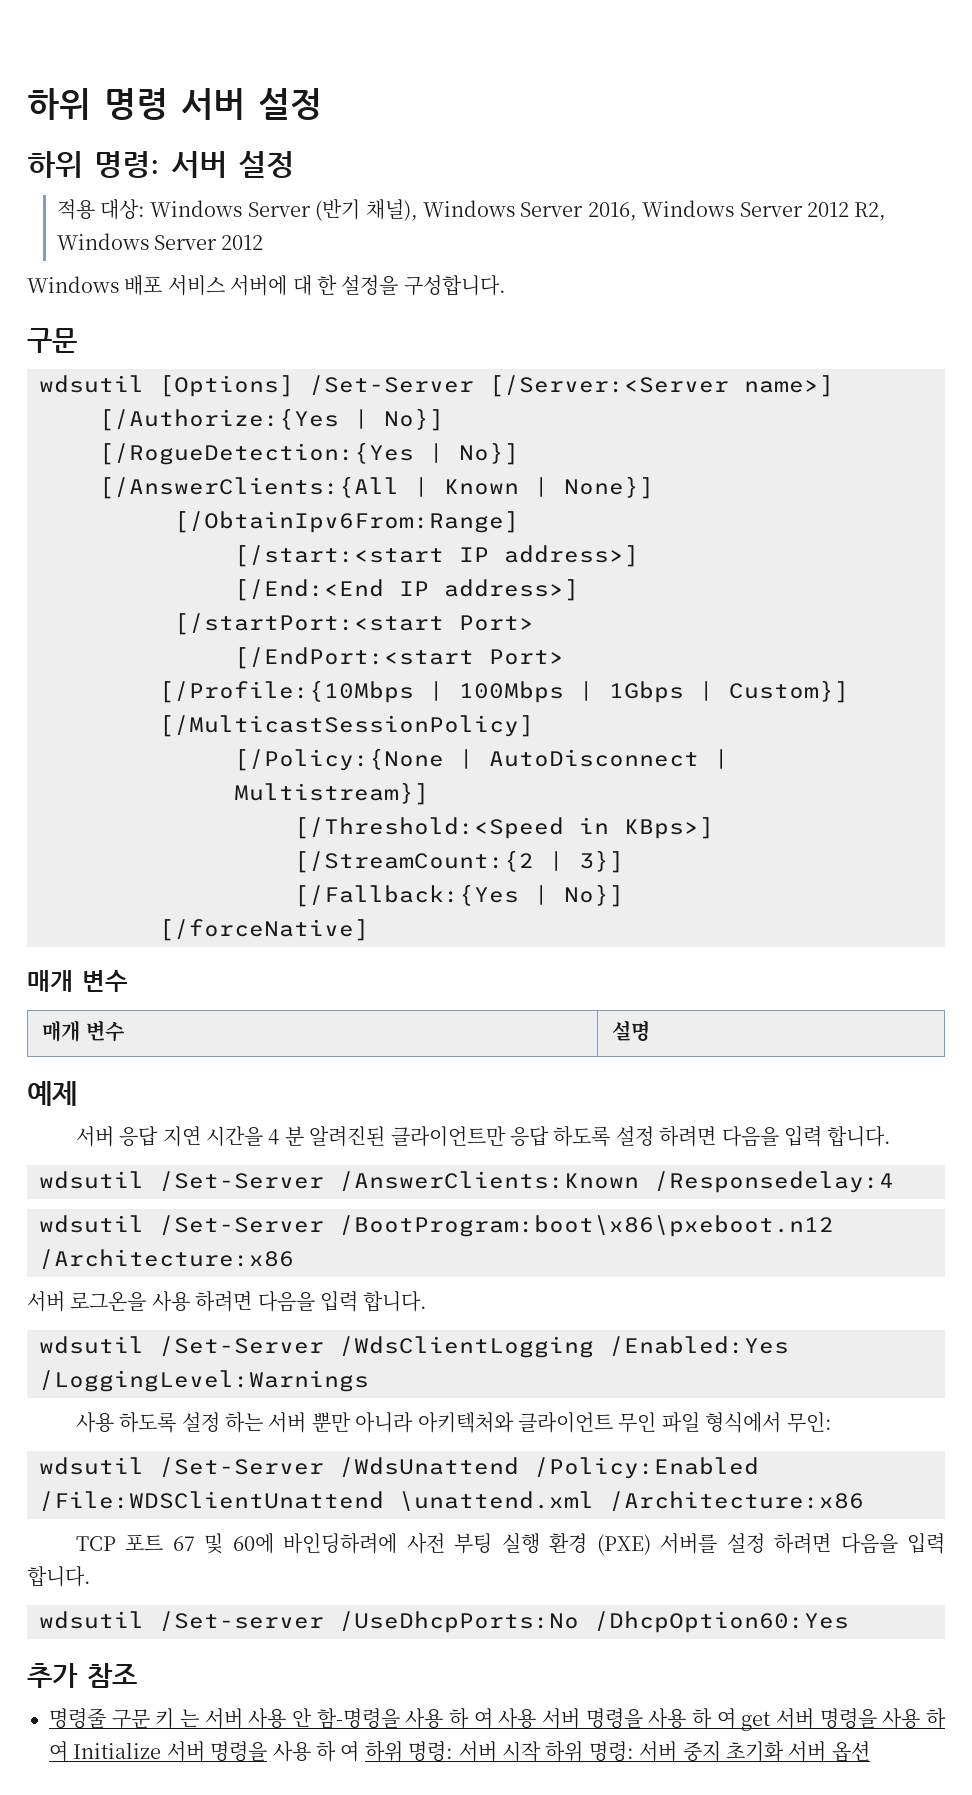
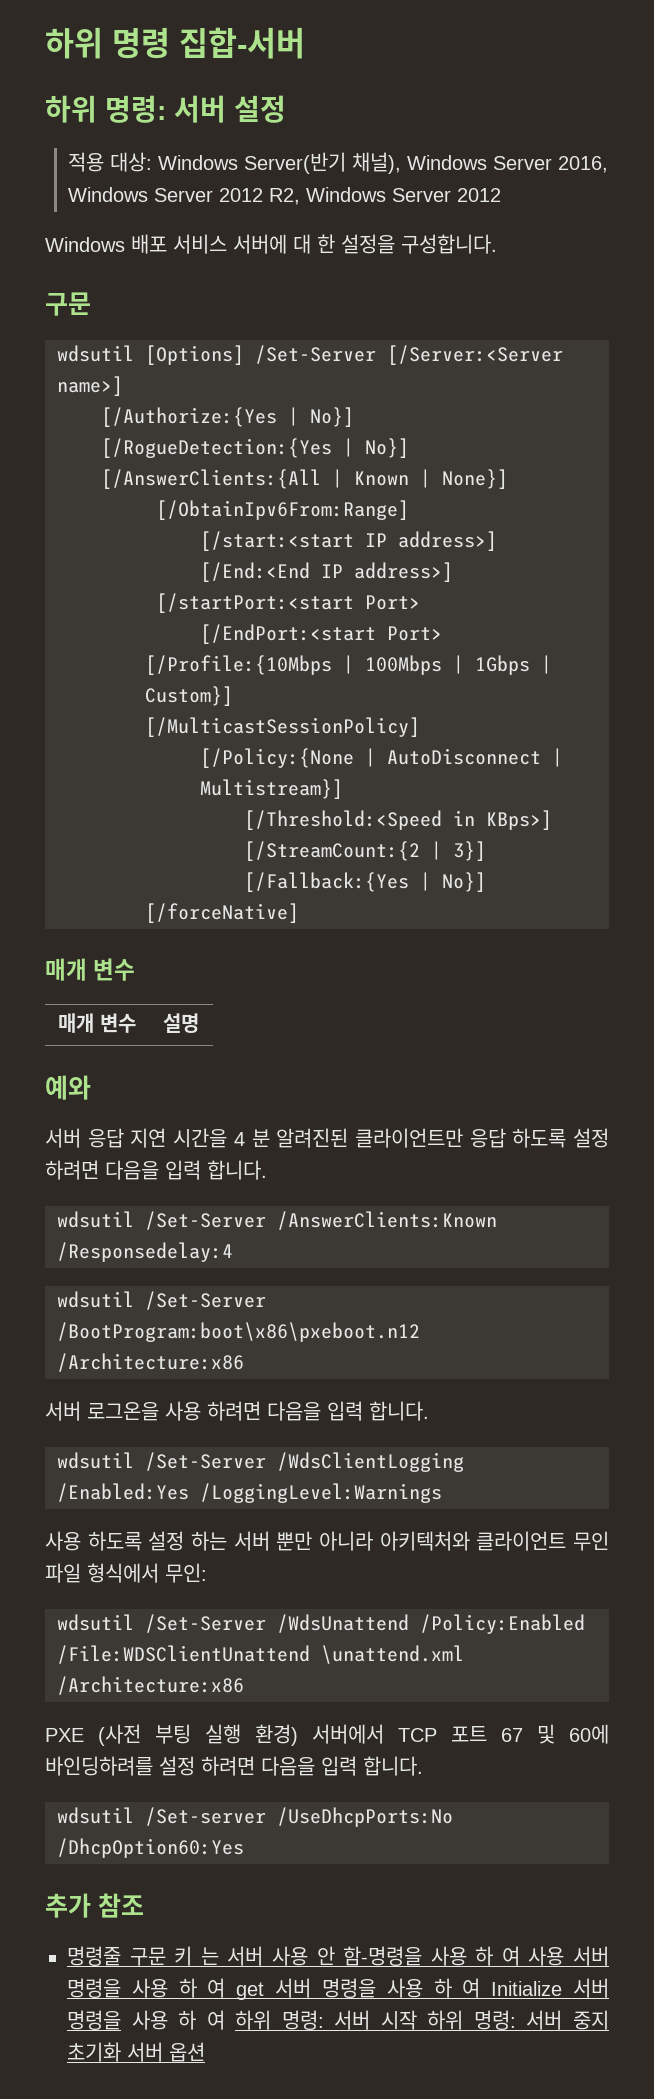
[181,88,322,120] 서버 설정 -> [179,27,305,59] 집합-서버
[247,199,361,221] Server (반기 -> [243,152,346,174] Server(반기
[27,1081,77,1106] 예제 -> [45,1075,91,1100] 예와
(864, 1501) none -> [45,1724,384,1746] PXE (사전 부팅 실행 환경) 서버에서
[283,1533,718,1555] 바인딩하려에 사전 부팅 실행 환경 (PXE) 서버를 -> [45,1756,153,1776] 바인딩하려를

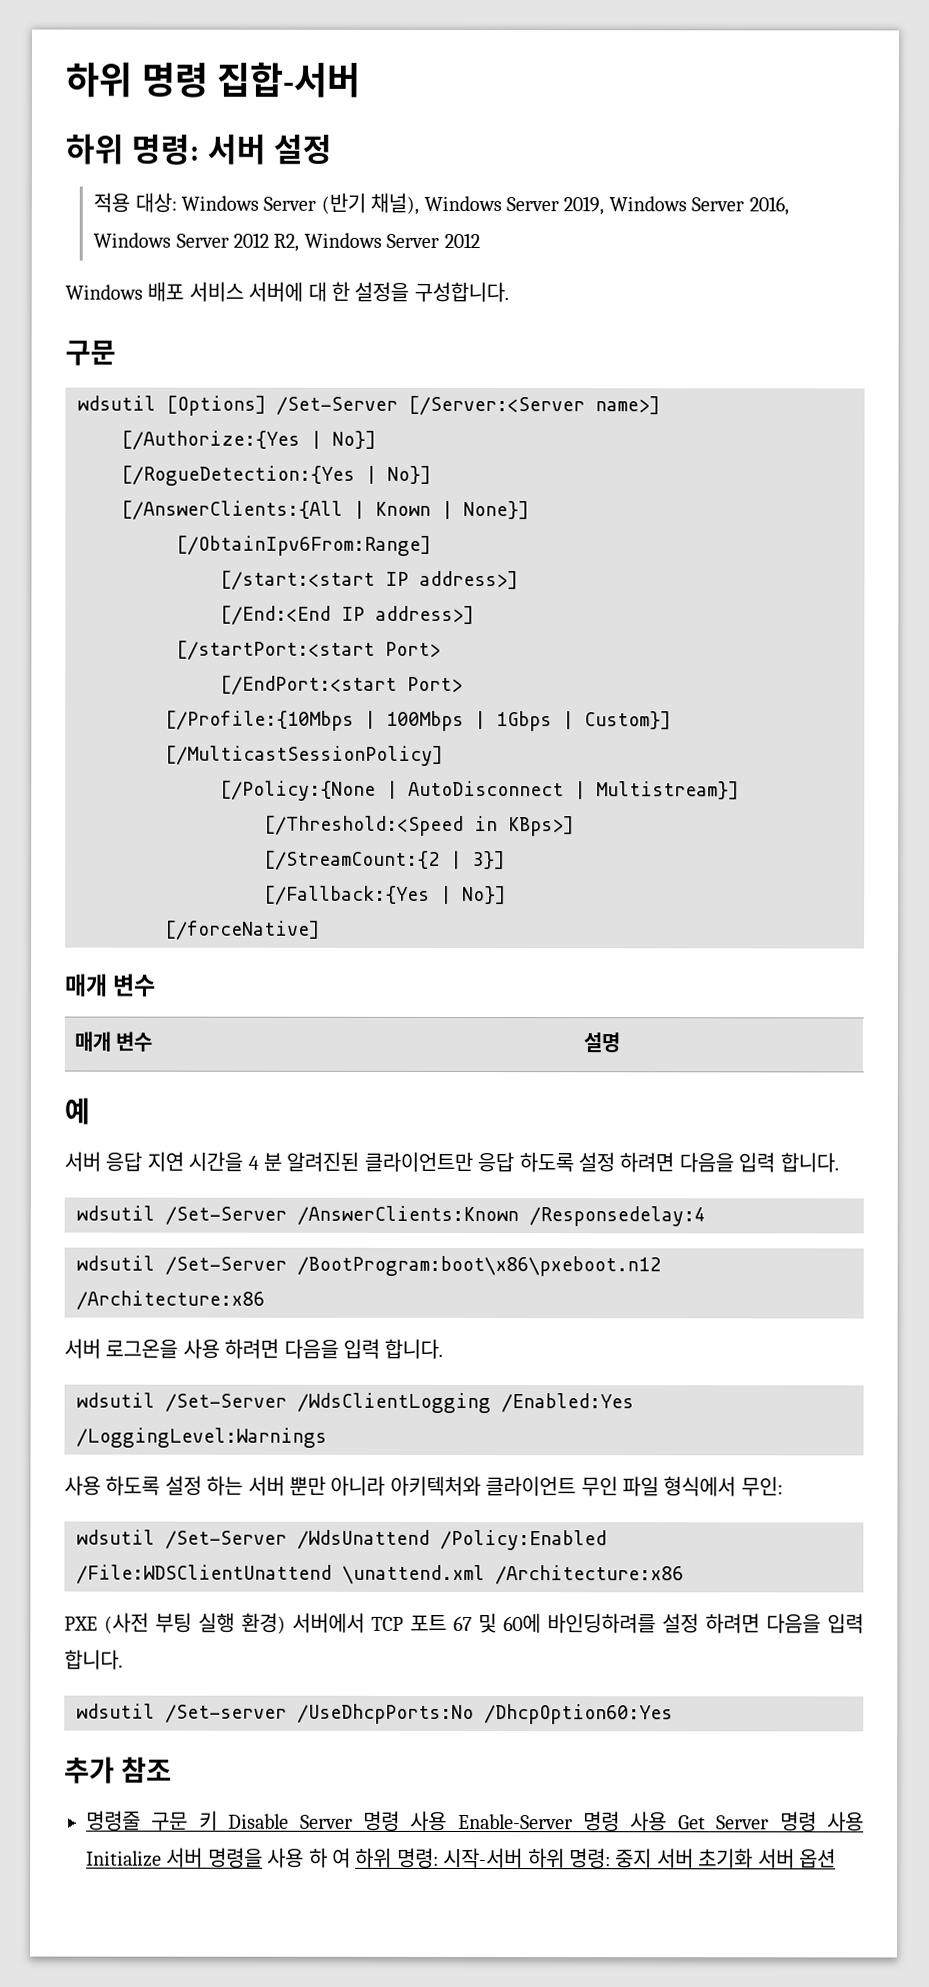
[243,152,346,174] Server(반기 -> [263,192,366,214] Server (반기
(552, 163) none -> [563,196,745,216] 2019, Windows Server
[45,1075,91,1100] 예와 -> [64,1097,90,1125] 예
[200,1946,609,1966] [67,1978,481,2000] 는 서버 사용 안 함-명령을 사용 하 여 사용 서버 명령을 사용 하 여 get 서버 명령을 사용 하 여 -> [228,1810,864,1832] Disable Server 명령 사용 Enable-Server 명령 사용 Get Server 명령 사용
[334,2010,609,2030] 서버 시작 하위 명령: 서버 중지 -> [443,1847,694,1869] 시작-서버 하위 명령: 중지 서버

